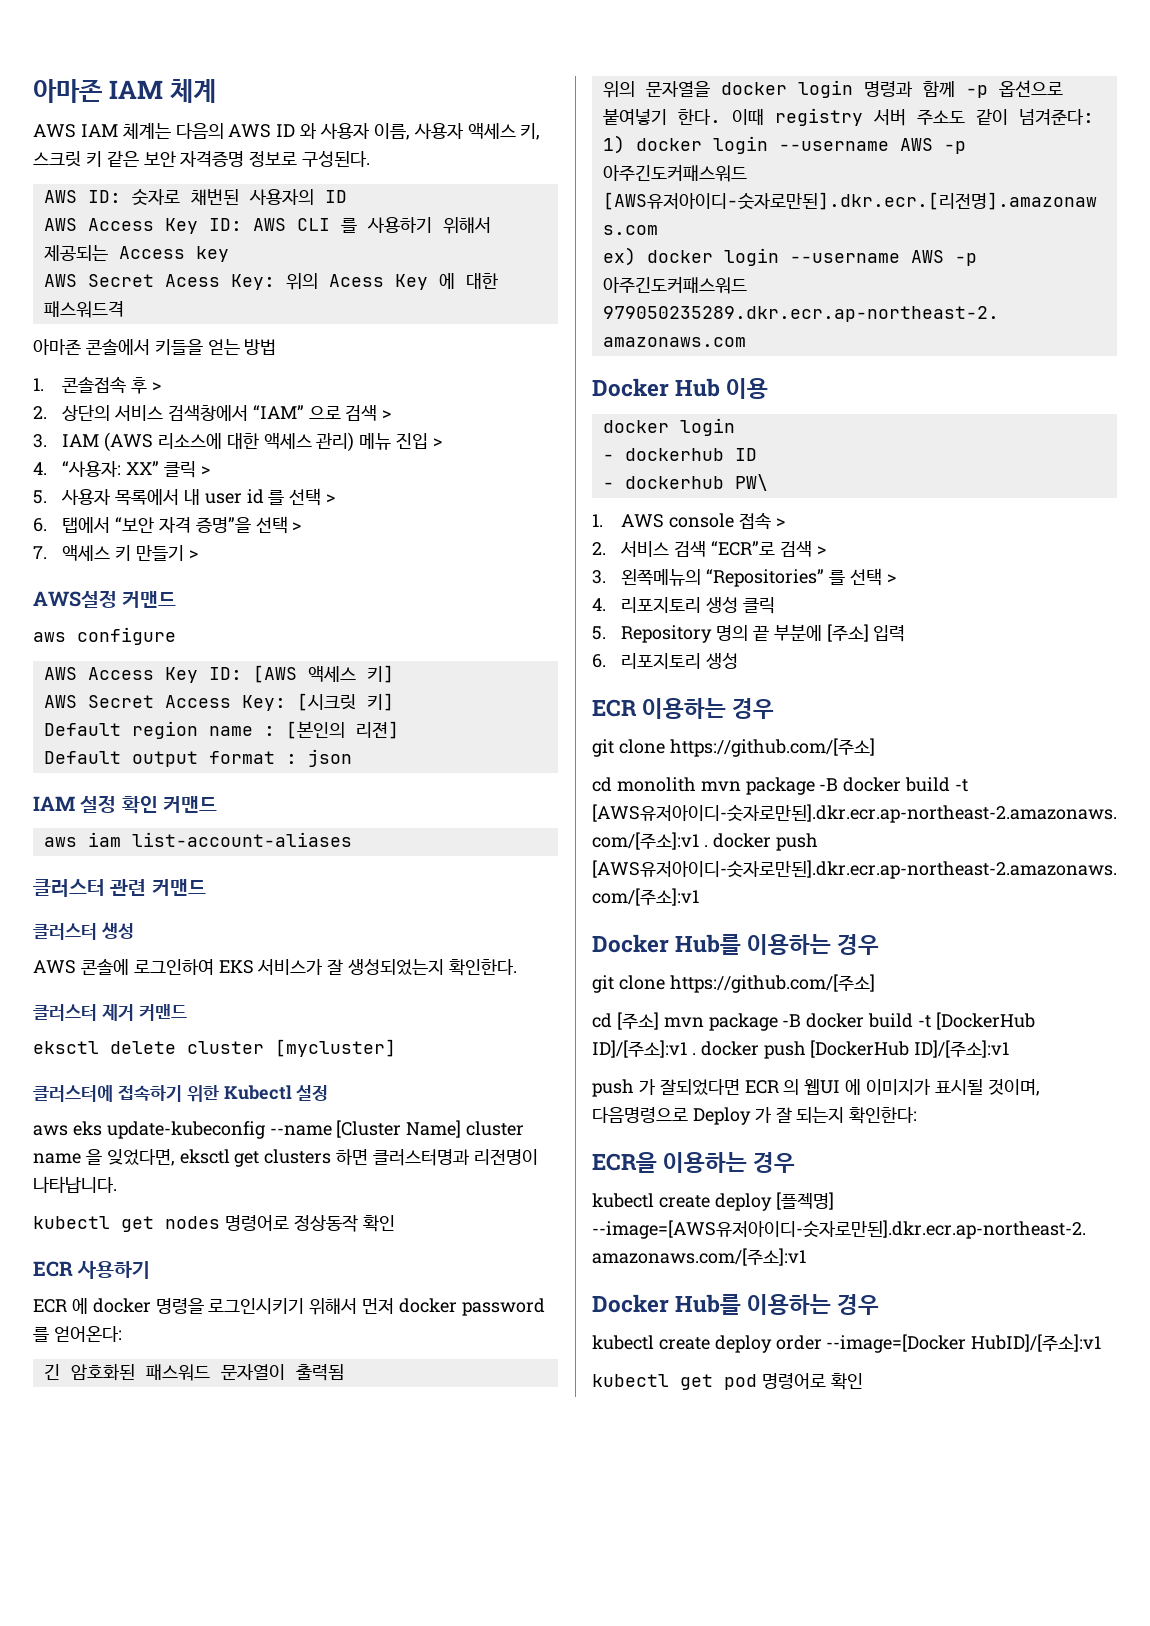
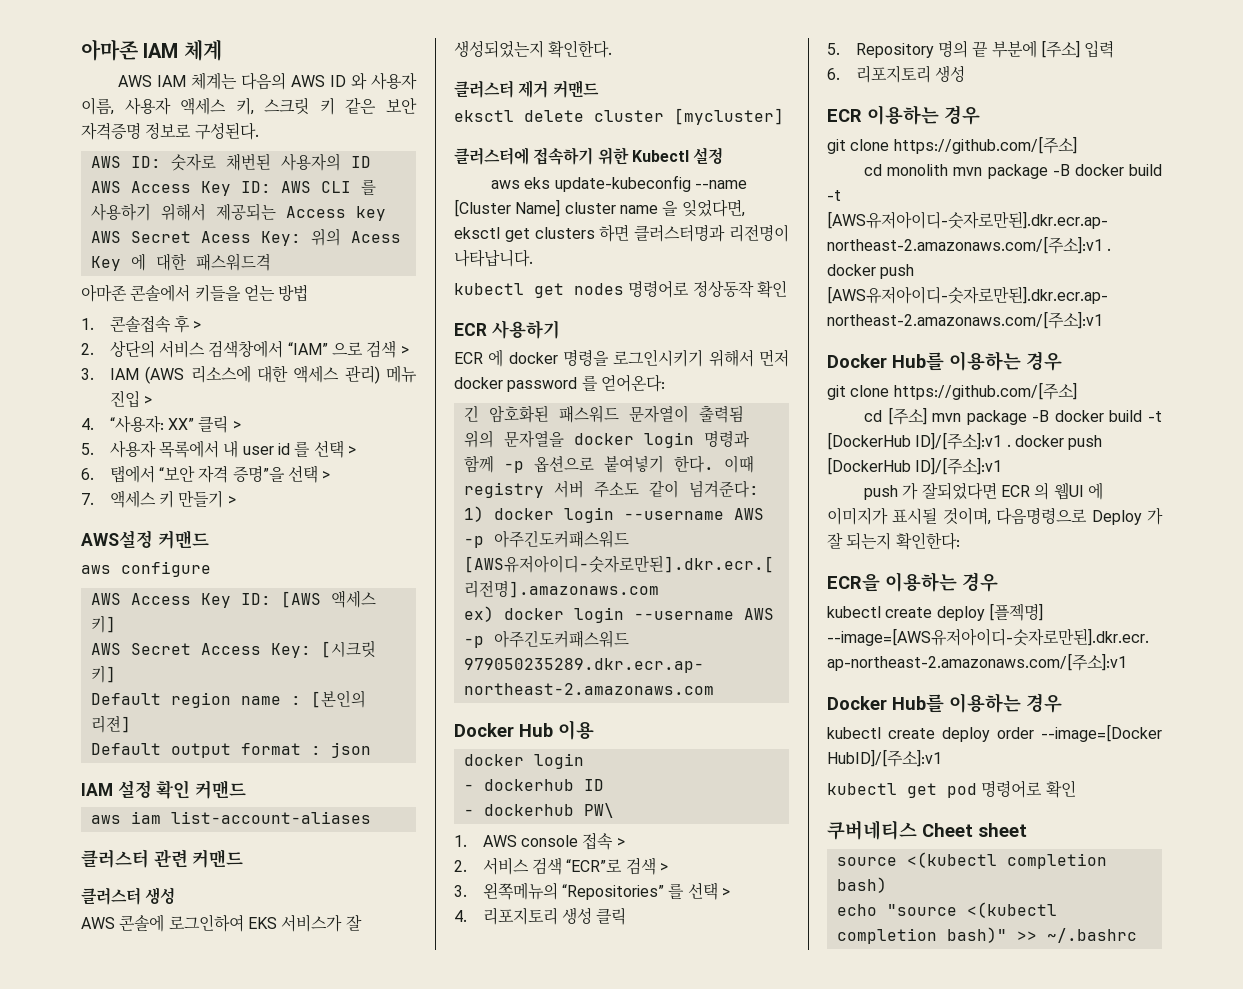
(863, 1381) none -> [827,820,1027,840] [836,852,1107,869] [836,877,887,893] [836,902,1057,918] [836,927,1137,944] // 쿠버네티스 Cheet sheet // source <(kubectl completion bash) // echo "source <(kubectl completion bash)" >> ~/.bashrc

